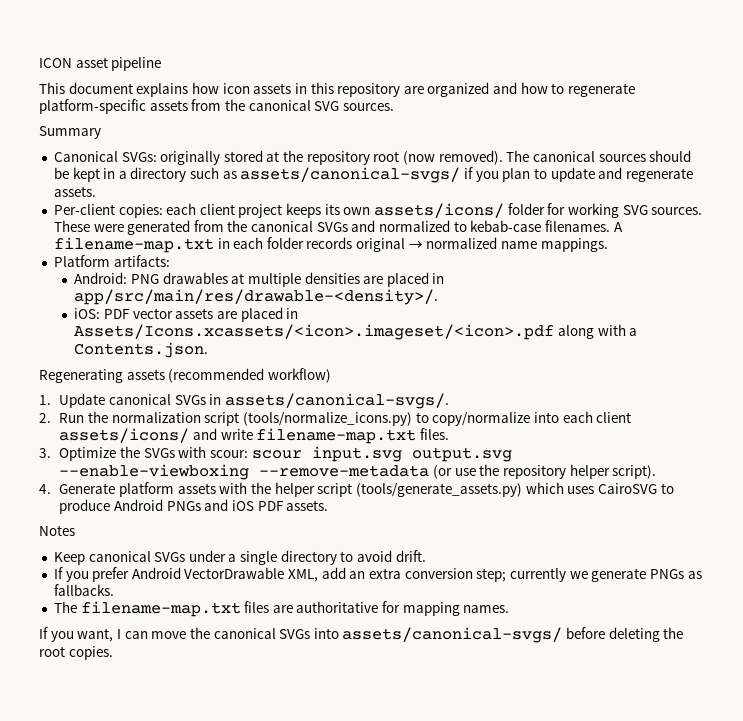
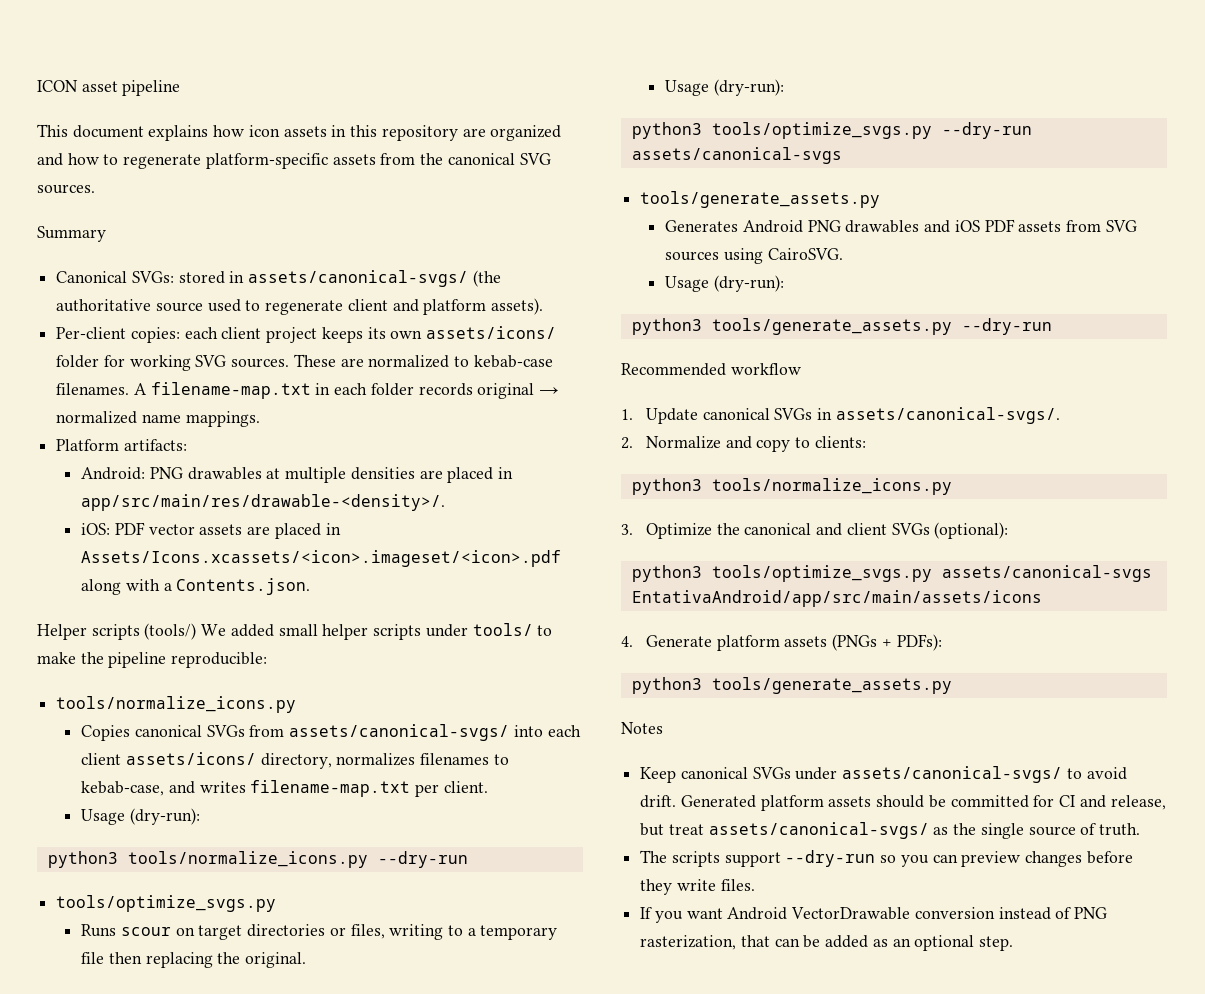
[160,150,692,165] [53,167,693,183] [53,186,96,197] originally stored at the repository root (now removed). The canonical sources should be kept in a directory such as assets/canonical-svgs/ if you plan to update and regenerate assets. -> [178,270,501,287] [56,298,544,315] stored in assets/canonical-svgs/ (the authoritative source used to regenerate client and platform assets).
[93,220,376,235] were generated from the canonical SVGs and -> [340,358,364,367] are
[39,368,331,383] Regenerating assets (recommended workflow) -> [37,623,553,640] [37,652,268,668] [56,696,297,713] [81,724,581,741] [81,752,509,769] [81,780,488,797] [81,808,200,825] [47,851,468,868] [56,895,277,912] [81,924,558,940] [81,952,307,968] [665,79,784,96] [631,122,1032,139] [631,147,842,164] [640,191,881,208] [665,219,1137,233] [665,248,843,264] [665,275,784,292] [631,318,1052,335] [621,363,801,376] Helper scripts (tools/) We added small helper scripts under tools/ to make the pipeline reproducible: // tools/normalize_icons.py // Copies canonical SVGs from assets/canonical-svgs/ into each client assets/icons/ directory, normalizes filenames to kebab-case, and writes filename-map.txt per client. // Usage (dry-run): // python3 tools/normalize_icons.py --dry-run // tools/optimize_svgs.py // Runs scour on target directories or files, writing to a temporary file then replacing the original. // Usage (dry-run): // python3 tools/optimize_svgs.py --dry-run assets/canonical-svgs // tools/generate_assets.py // Generates Android PNG drawables and iOS PDF assets from SVG sources using CairoSVG. // Usage (dry-run): // python3 tools/generate_assets.py --dry-run // Recommended workflow
[59,411,632,426] [59,428,450,444] [39,446,512,462] [59,464,657,480] [39,482,674,497] [59,499,329,514] Run the normalization script (tools/normalize_icons.py) to copy/normalize into each client assets/icons/ and write filename-map.txt files. // 3. Optimize the SVGs with scour: scour input.svg output.svg --enable-viewboxing --remove-metadata (or use the repository helper script). // 4. Generate platform assets with the helper script (tools/generate_assets.py) which uses CairoSVG to produce Android PNGs and iOS PDF assets. -> [645,436,866,452] [631,478,952,495] [621,522,1009,539] [631,565,1152,582] [631,590,1042,607] [621,634,942,651] [631,677,952,694] Normalize and copy to clients: // python3 tools/normalize_icons.py // 3. Optimize the canonical and client SVGs (optional): // python3 tools/optimize_svgs.py assets/canonical-svgs EntativaAndroid/app/src/main/assets/icons // 4. Generate platform assets (PNGs + PDFs): // python3 tools/generate_assets.py
[228,550,337,565] a single directory -> [842,766,1063,783] assets/canonical-svgs/
[53,567,130,582] // If you prefer -> [680,795,1166,811] [640,822,1141,839] [640,850,1133,867] [640,879,755,895] [640,907,723,923] Generated platform assets should be committed for CI and release, but treat assets/canonical-svgs/ as the single source of truth. // The scripts support --dry-run so you can preview changes before they write files. // If you want
[288,567,702,582] [53,584,114,596] [53,601,510,617] [39,627,684,643] [39,646,113,660] XML, add an extra conversion step; currently we generate PNGs as fallbacks. // The filename-map.txt files are authoritative for mapping names. // If you want, I can move the canonical SVGs into assets/canonical-svgs/ before deleting the root copies. -> [914,907,1108,920] [640,935,1014,951] conversion instead of PNG rasterization, that can be added as an optional step.

